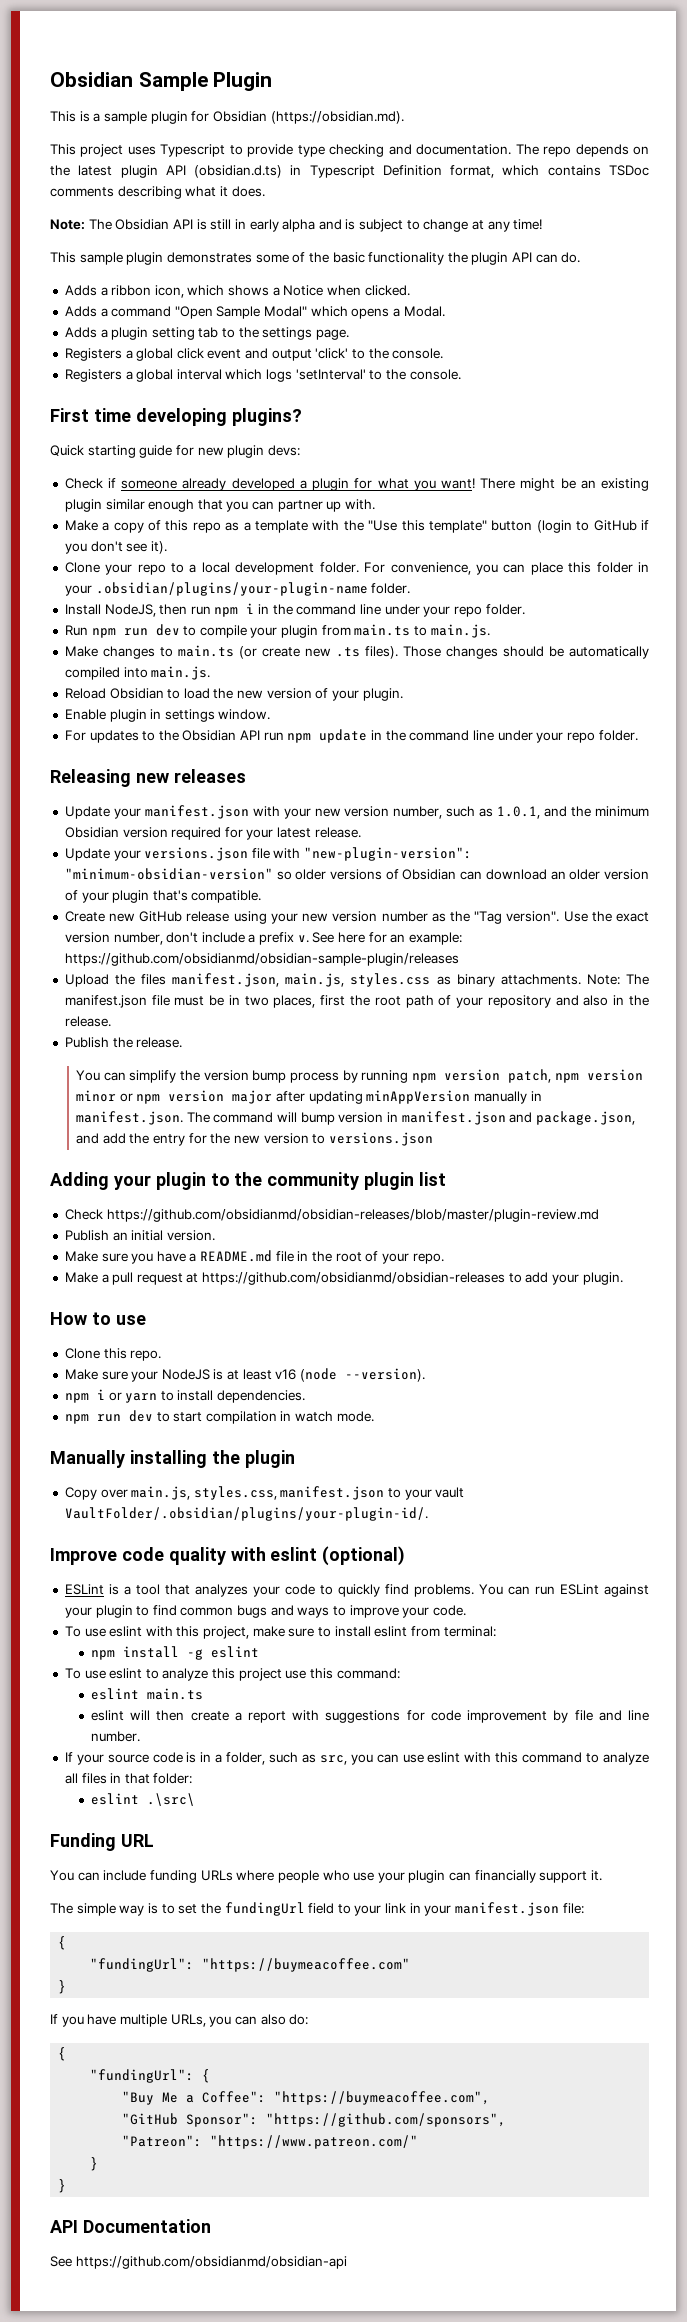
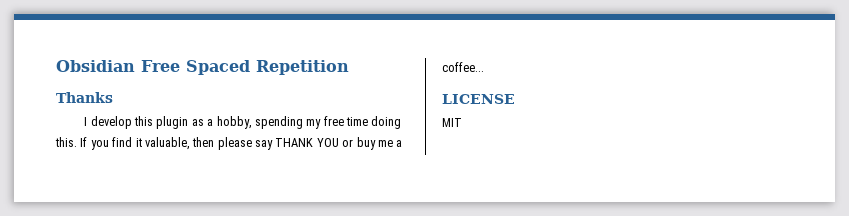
[50,72,273,91] [50,111,404,124] [50,144,649,157] [50,165,649,178] [50,186,265,199] [50,219,543,232] [50,252,581,265] [64,285,410,298] [64,306,445,319] [64,327,350,340] [64,348,444,361] [64,369,461,382] [50,408,302,426] [50,445,300,458] [64,478,649,491] [64,499,376,512] [64,520,650,533] [64,541,167,554] [64,562,649,575] [64,582,411,596] [64,603,525,617] [64,624,490,638] [64,645,649,659] [64,666,211,680] [64,688,403,701] [64,709,271,722] [64,729,638,743] [50,769,246,787] [64,805,649,819] [64,827,361,840] [64,847,473,861] [64,868,649,880] [64,890,262,903] [64,911,649,924] [64,932,462,945] [64,953,459,966] [64,973,649,987] [64,995,649,1008] [64,1016,111,1027] [64,1037,183,1048] [76,1069,643,1083] [76,1090,542,1104] [76,1111,635,1125] [76,1132,433,1146] [50,1172,447,1190] [64,1209,599,1222] [64,1230,215,1241] [64,1250,444,1264] [64,1272,623,1285] [50,1312,146,1325] [64,1348,162,1361] [64,1368,426,1382] [64,1389,306,1403] [64,1410,374,1424] [50,1450,295,1468] [64,1486,465,1500] [64,1507,428,1521] [50,1546,406,1566] [64,1584,649,1597] [64,1605,466,1618] [64,1626,496,1639] [90,1646,259,1660] [64,1668,400,1681] [90,1688,203,1700] [90,1710,649,1723] [90,1731,140,1742] [64,1752,649,1765] [64,1773,193,1784] [90,1793,195,1806] [50,1833,154,1851] [50,1870,603,1883] [50,1902,584,1916] [58,1936,67,1950] [90,1958,411,1972] [58,1980,67,1994] [50,2014,309,2027] [58,2047,67,2061] [90,2069,211,2083] [122,2091,491,2105] [122,2113,507,2127] [122,2135,419,2149] [90,2157,99,2171] [58,2179,67,2193] [50,2219,211,2233] [50,2256,347,2269] Obsidian Sample Plugin // This is a sample plugin for Obsidian (https://obsidian.md). // This project uses Typescript to provide type checking and documentation. The repo depends on the latest plugin API (obsidian.d.ts) in Typescript Definition format, which contains TSDoc comments describing what it does. // Note: The Obsidian API is still in early alpha and is subject to change at any time! // This sample plugin demonstrates some of the basic functionality the plugin API can do. // Adds a ribbon icon, which shows a Notice when clicked. // Adds a command "Open Sample Modal" which opens a Modal. // Adds a plugin setting tab to the settings page. // Registers a global click event and output 'click' to the console. // Registers a global interval which logs 'setInterval' to the console. // First time developing plugins? // Quick starting guide for new plugin devs: // Check if someone already developed a plugin for what you want! There might be an existing plugin similar enough that you can partner up with. // Make a copy of this repo as a template with the "Use this template" button (login to GitHub if you don't see it). // Clone your repo to a local development folder. For convenience, you can place this folder in your .obsidian/plugins/your-plugin-name folder. // Install NodeJS, then run npm i in the command line under your repo folder. // Run npm run dev to compile your plugin from main.ts to main.js. // Make changes to main.ts (or create new .ts files). Those changes should be automatically compiled into main.js. // Reload Obsidian to load the new version of your plugin. // Enable plugin in settings window. // For updates to the Obsidian API run npm update in the command line under your repo folder. // Releasing new releases // Update your manifest.json with your new version number, such as 1.0.1, and the minimum Obsidian version required for your latest release. // Update your versions.json file with "new-plugin-version": "minimum-obsidian-version" so older versions of Obsidian can download an older version of your plugin that's compatible. // Create new GitHub release using your new version number as the "Tag version". Use the exact version number, don't include a prefix v. See here for an example: https://github.com/obsidianmd/obsidian-sample-plugin/releases // Upload the files manifest.json, main.js, styles.css as binary attachments. Note: The manifest.json file must be in two places, first the root path of your repository and also in the release. // Publish the release. // You can simplify the version bump process by running npm version patch, npm version minor or npm version major after updating minAppVersion manually in manifest.json. The command will bump version in manifest.json and package.json, and add the entry for the new version to versions.json // Adding your plugin to the community plugin list // Check https://github.com/obsidianmd/obsidian-releases/blob/master/plugin-review.md // Publish an initial version. // Make sure you have a README.md file in the root of your repo. // Make a pull request at https://github.com/obsidianmd/obsidian-releases to add your plugin. // How to use // Clone this repo. // Make sure your NodeJS is at least v16 (node --version). // npm i or yarn to install dependencies. // npm run dev to start compilation in watch mode. // Manually installing the plugin // Copy over main.js, styles.css, manifest.json to your vault VaultFolder/.obsidian/plugins/your-plugin-id/. // Improve code quality with eslint (optional) // ESLint is a tool that analyzes your code to quickly find problems. You can run ESLint against your plugin to find common bugs and ways to improve your code. // To use eslint with this project, make sure to install eslint from terminal: // npm install -g eslint // To use eslint to analyze this project use this command: // eslint main.ts // eslint will then create a report with suggestions for code improvement by file and line number. // If your source code is in a folder, such as src, you can use eslint with this command to analyze all files in that folder: // eslint .\src\ // Funding URL // You can include funding URLs where people who use your plugin can financially support it. // The simple way is to set the fundingUrl field to your link in your manifest.json file: // { // "fundingUrl": "https://buymeacoffee.com" // } // If you have multiple URLs, you can also do: // { // "fundingUrl": { // "Buy Me a Coffee": "https://buymeacoffee.com", // "GitHub Sponsor": "https://github.com/sponsors", // "Patreon": "https://www.patreon.com/" // } // } // API Documentation // See https://github.com/obsidianmd/obsidian-api -> [56,60,349,75] [56,92,113,103] [84,116,402,129] [55,137,403,150] [442,62,484,72] [442,94,515,104] [442,118,462,127] Obsidian Free Spaced Repetition // Thanks // I develop this plugin as a hobby, spending my free time doing this. If you find it valuable, then please say THANK YOU or buy me a coffee... // LICENSE // MIT

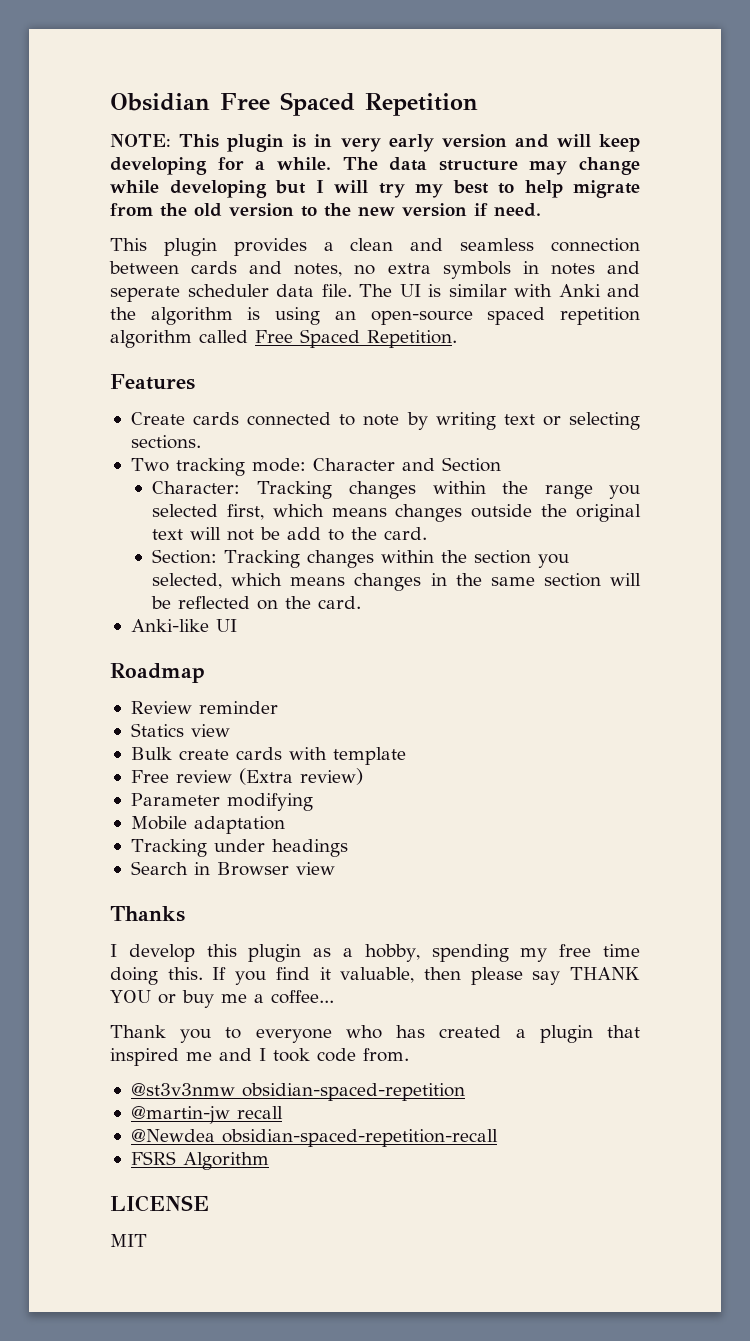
(349, 67) none -> [110,134,641,152] [110,157,640,175] [110,180,640,198] [110,203,541,217] [110,238,640,256] [109,261,640,279] [110,284,640,302] [110,307,640,325] [110,329,457,348] [110,374,195,390] [130,412,640,430] [130,435,201,449] [130,457,501,476] [152,481,640,499] [152,504,641,522] [152,527,428,541] [152,549,569,568] [152,573,641,591] [151,596,362,610] [130,619,237,632] [110,663,205,683] [130,701,278,714] [130,723,230,737] [130,747,406,765] [130,768,363,785] [130,793,313,811] [130,816,285,834] [130,839,348,857] [130,861,335,876] // NOTE: This plugin is in very early version and will keep developing for a while. The data structure may change while developing but I will try my best to help migrate from the old version to the new version if need. // This plugin provides a clean and seamless connection between cards and notes, no extra symbols in notes and seperate scheduler data file. The UI is similar with Anki and the algorithm is using an open-source spaced repetition algorithm called Free Spaced Repetition. // Features // Create cards connected to note by writing text or selecting sections. // Two tracking mode: Character and Section // Character: Tracking changes within the range you selected first, which means changes outside the original text will not be add to the card. // Section: Tracking changes within the section you selected, which means changes in the same section will be reflected on the card. // Anki-like UI // Roadmap // Review reminder // Statics view // Bulk create cards with template // Free review (Extra review) // Parameter modifying // Mobile adaptation // Tracking under headings // Search in Browser view
(484, 67) none -> [110,1025,640,1043] [110,1048,409,1066] [130,1083,465,1101] [130,1106,283,1124] [130,1129,498,1147] [130,1151,269,1170] // Thank you to everyone who has created a plugin that inspired me and I took code from. // @st3v3nmw obsidian-spaced-repetition // @martin-jw recall // @Newdea obsidian-spaced-repetition-recall // FSRS Algorithm

